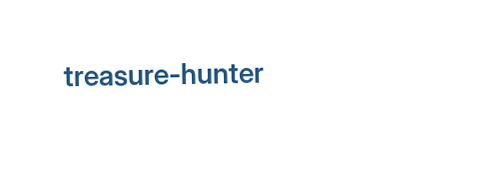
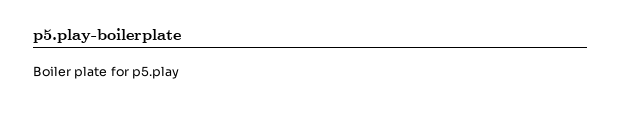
[63,61,264,88] treasure-hunter -> [33,28,181,43] [33,66,180,79] p5.play-boilerplate // Boiler plate for p5.play

